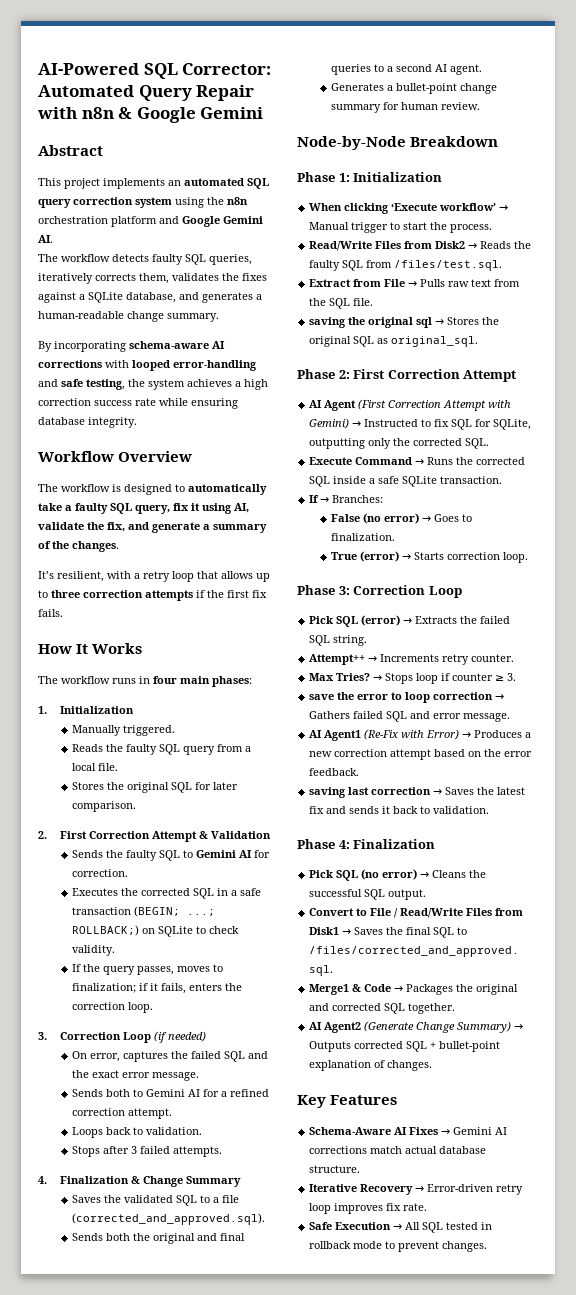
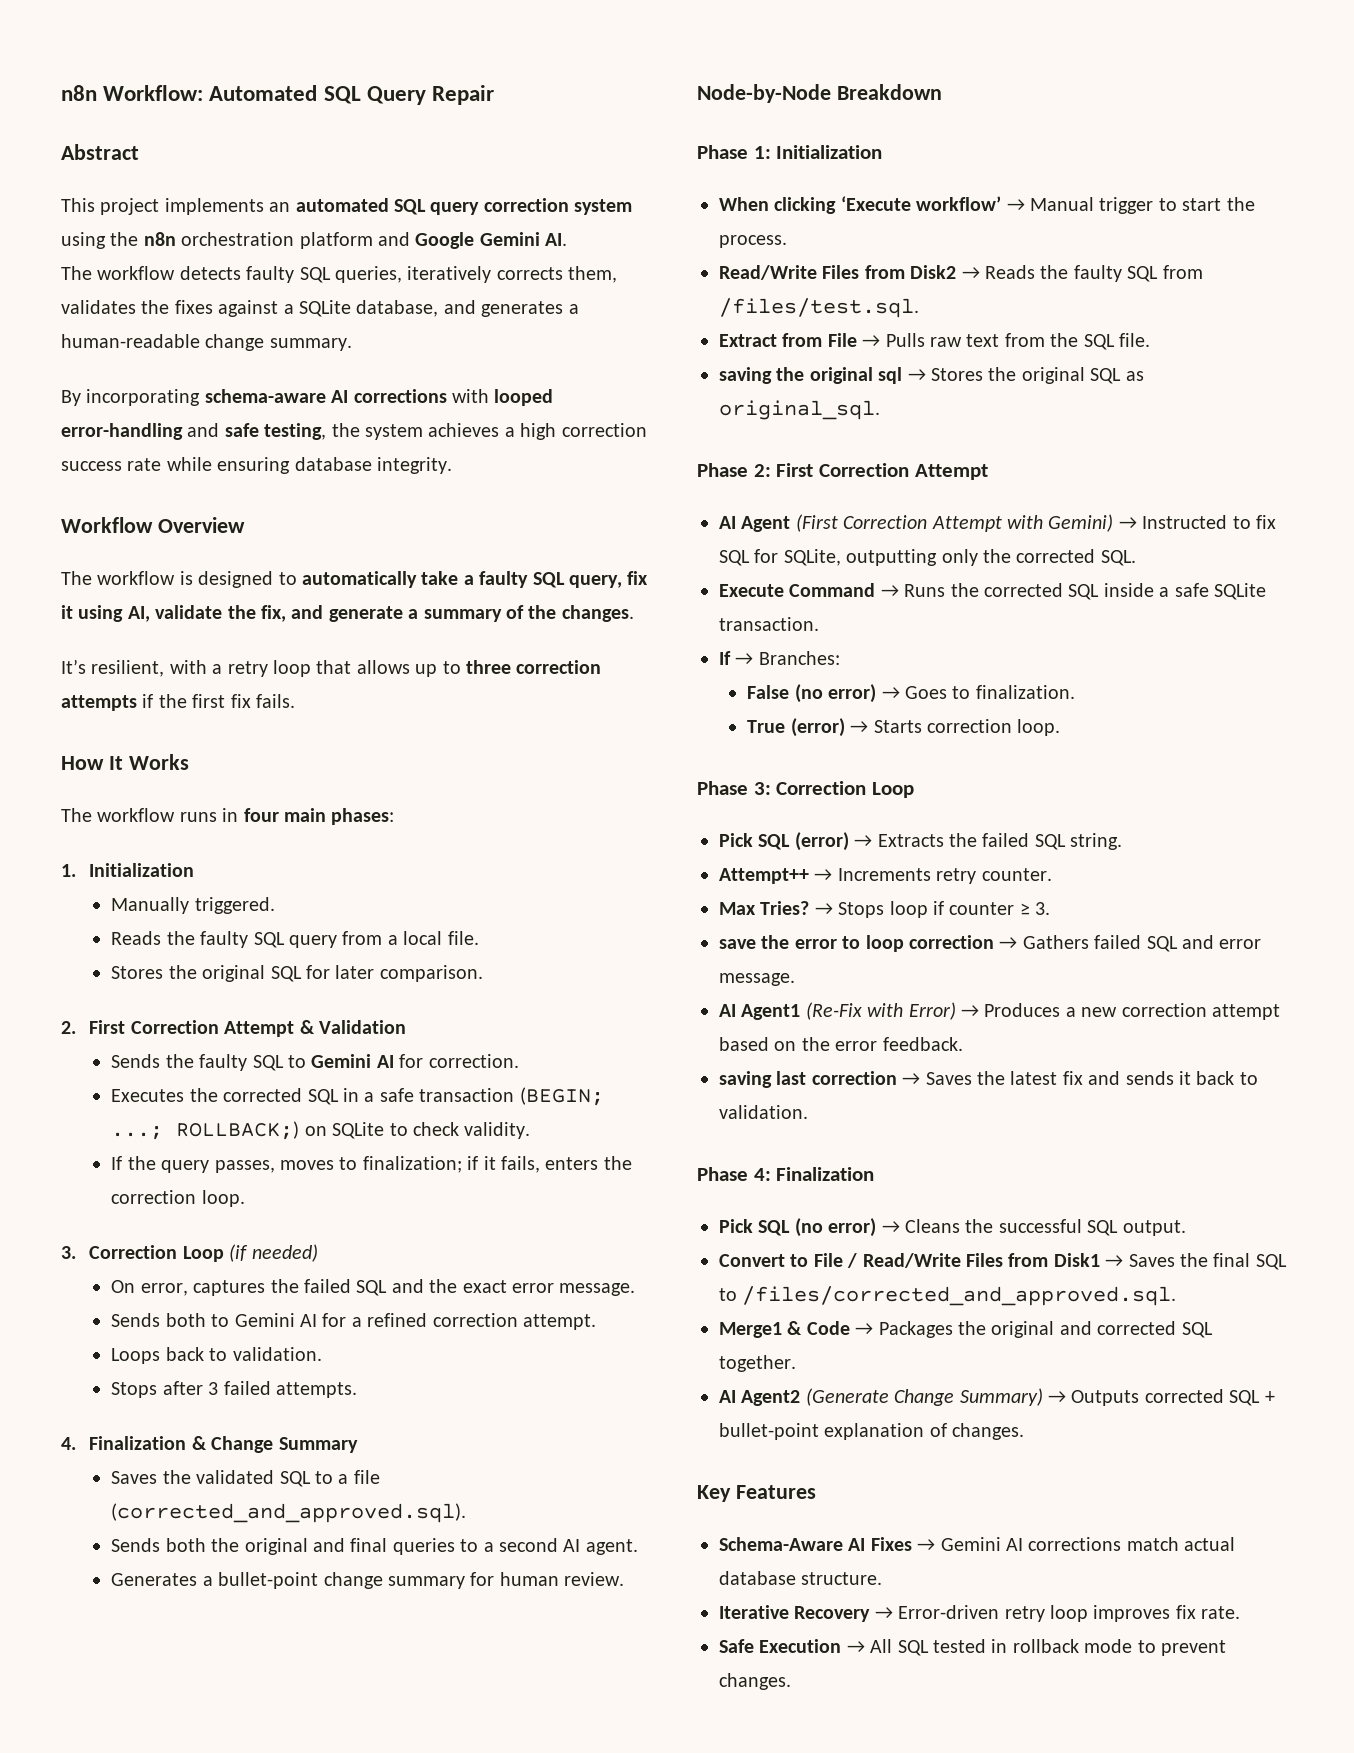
[38,63,272,79] [38,85,255,101] [37,107,264,123] AI-Powered SQL Corrector: Automated Query Repair with n8n & Google Gemini -> [61,85,495,105] n8n Workflow: Automated SQL Query Repair

